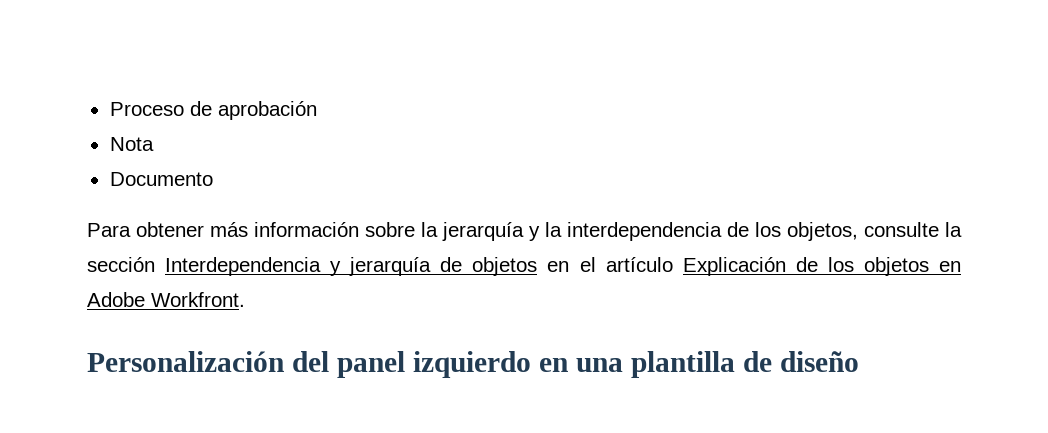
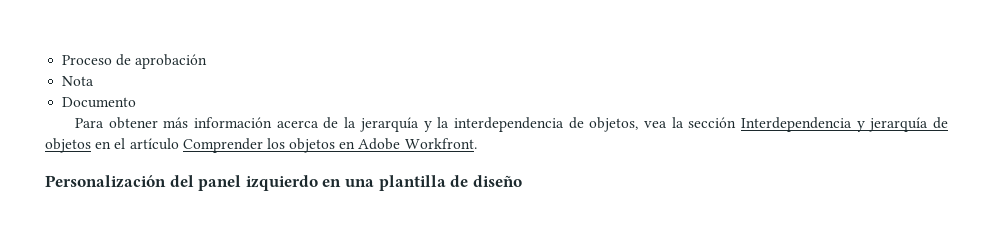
[365,222,415,237] sobre -> [276,117,339,129] acerca de
[755,222,939,241] los objetos, consulte -> [589,117,667,132] objetos, vea
[682,257,818,276] Explicación de -> [182,138,263,153] Comprender

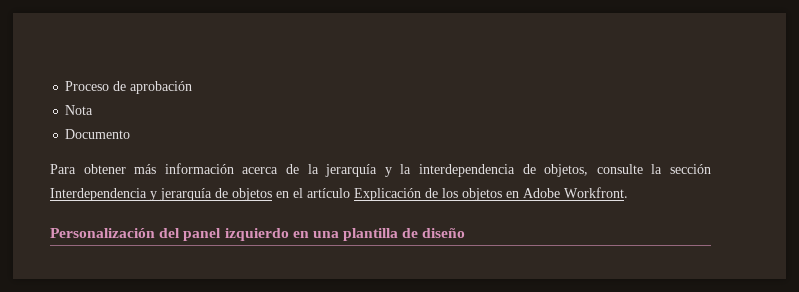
[643,121,667,128] vea -> [596,164,643,174] consulte
[182,138,263,153] Comprender -> [354,188,438,201] Explicación de

